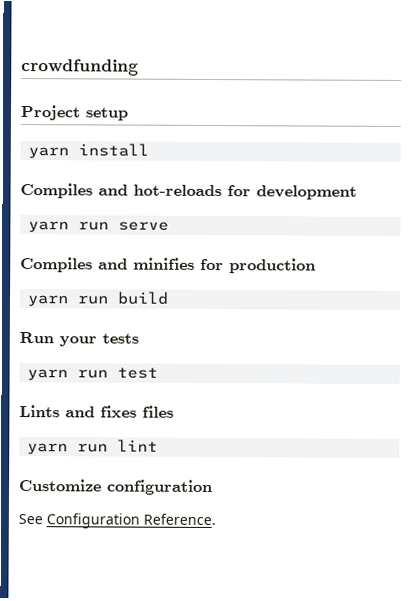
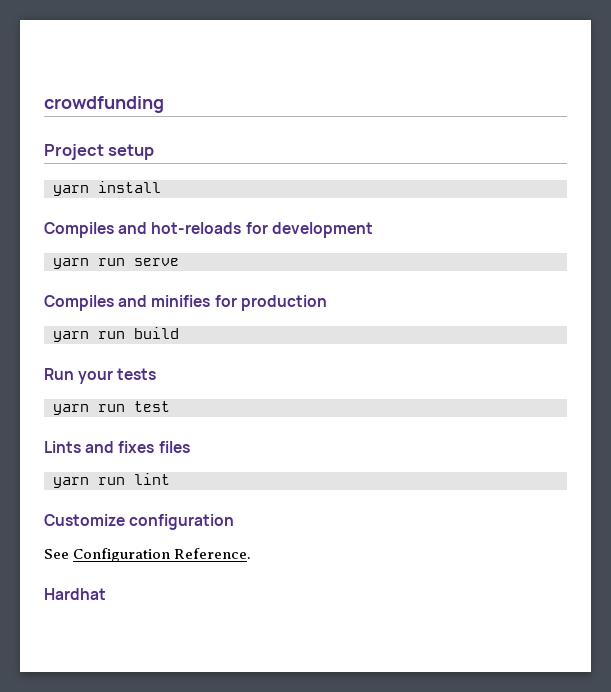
(216, 519) none -> [44,588,106,600] // Hardhat

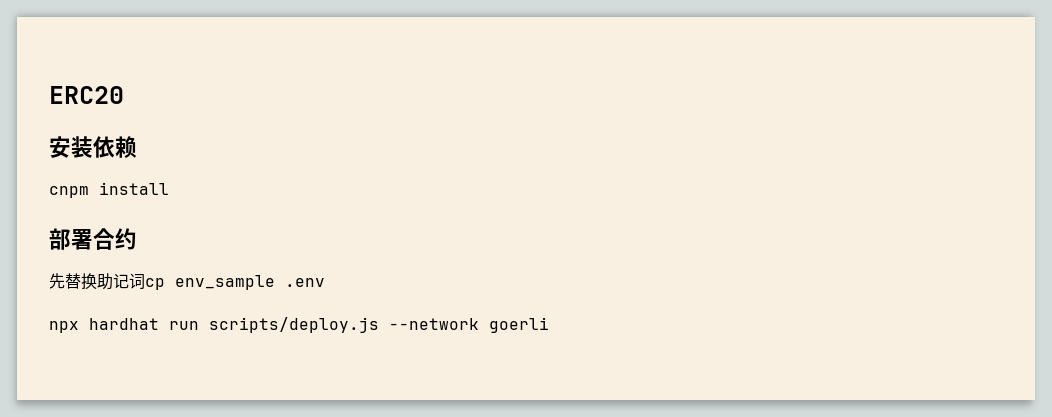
[44,96,164,113] [44,144,155,160] [53,181,161,196] [44,222,373,238] [53,258,179,269] [44,295,327,311] [53,327,179,342] [44,368,157,384] [53,401,170,415] [44,441,190,453] [53,473,170,488] [44,514,235,530] [44,548,252,562] [44,588,106,600] crowdfunding // Project setup // yarn install // Compiles and hot-reloads for development // yarn run serve // Compiles and minifies for production // yarn run build // Run your tests // yarn run test // Lints and fixes files // yarn run lint // Customize configuration // See Configuration Reference. // Hardhat -> [49,86,124,104] [49,136,137,158] [49,182,169,198] [49,228,137,250] [49,273,325,290] [49,317,549,333] ERC20 // 安装依赖 // cnpm install // 部署合约 // 先替换助记词cp env_sample .env // npx hardhat run scripts/deploy.js --network goerli

